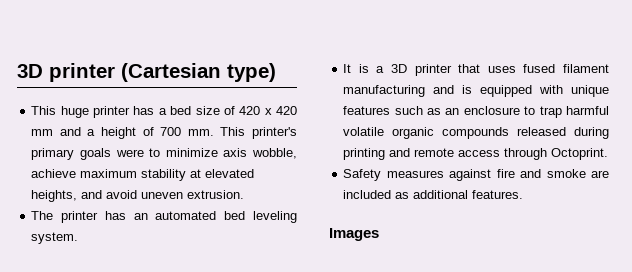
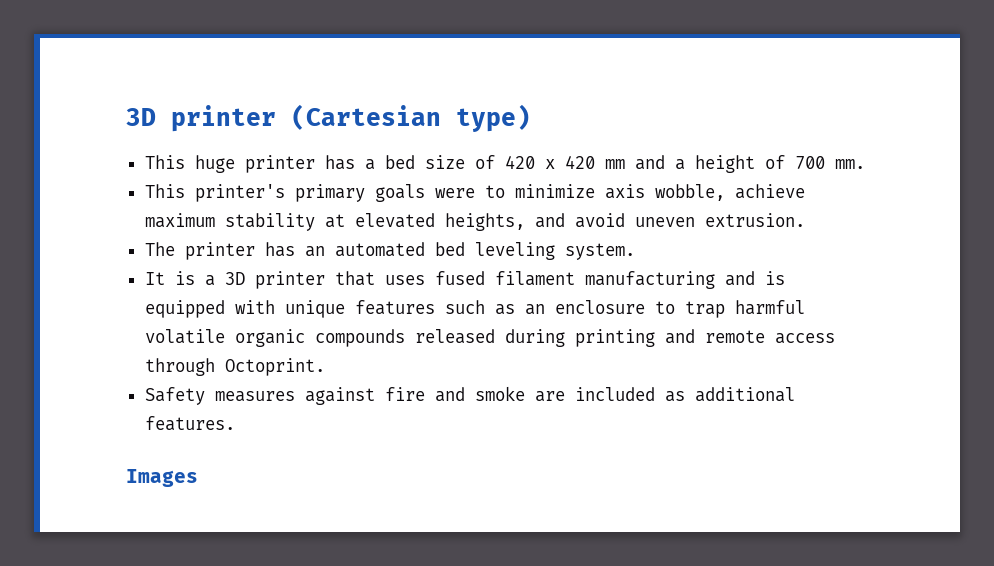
(214, 132) none -> (865, 164) //

